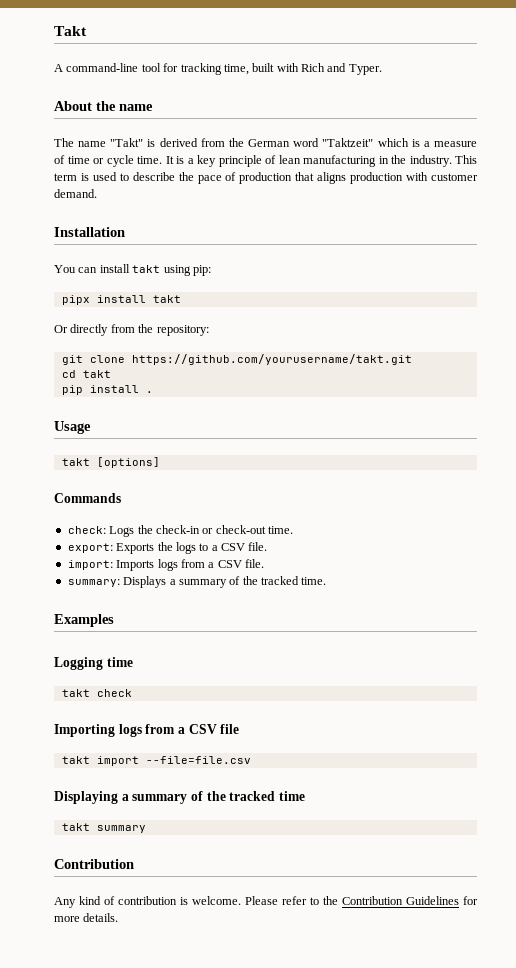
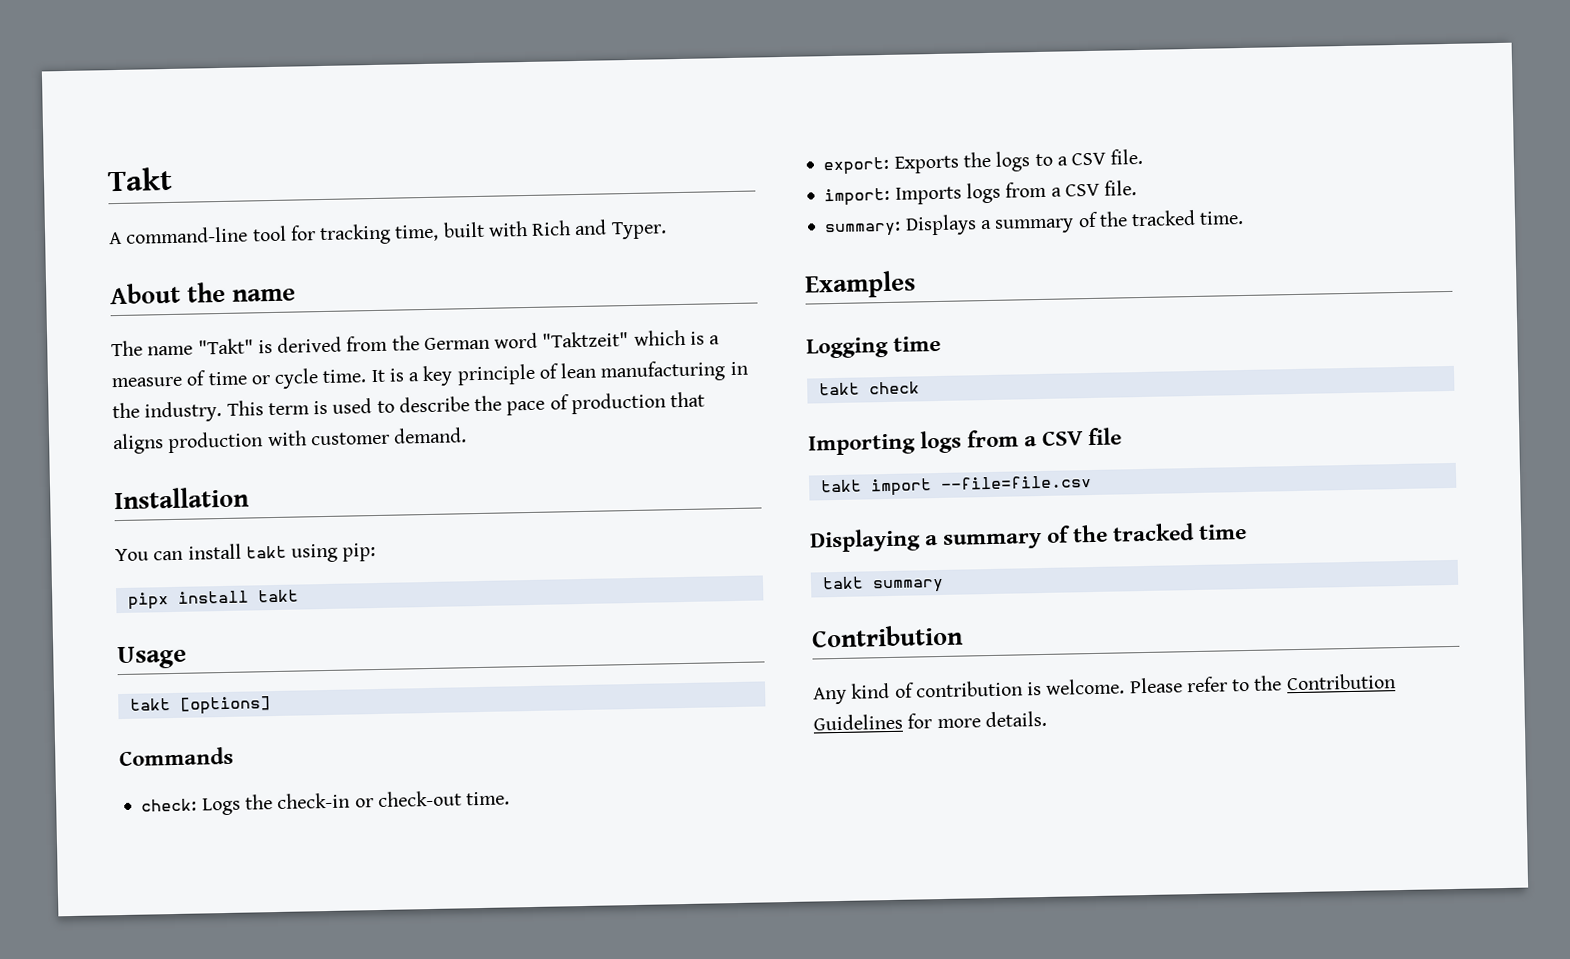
[54,324,209,336] [61,354,412,365] [61,370,111,378] [61,385,153,395] // Or directly from the repository: // git clone https://github.com/yourusername/takt.git // cd takt // pip install . -> (299, 596) none

